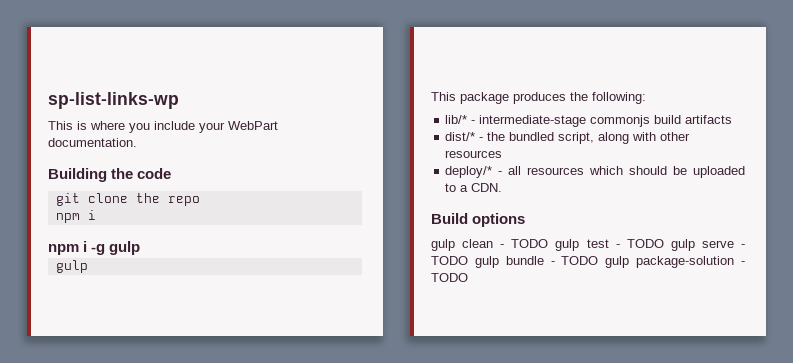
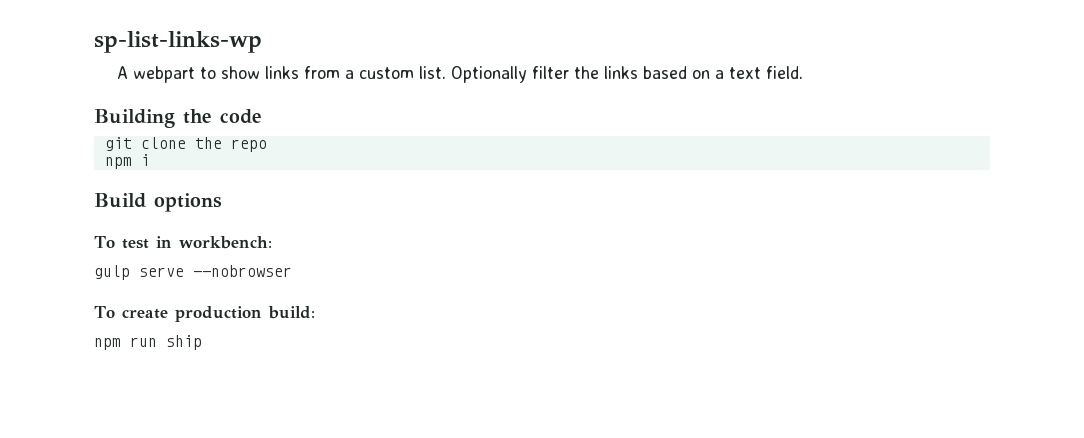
[48,121,278,133] [48,138,137,147] This is where you include your WebPart documentation. -> [116,66,803,83] A webpart to show links from a custom list. Optionally filter the links based on a text field.
[48,241,141,255] [55,260,88,273] [431,92,646,104] [445,115,733,127] [445,132,691,144] [445,150,503,158] [445,166,745,178] [445,183,503,192] [431,213,526,227] [431,239,745,251] [431,256,745,268] [431,273,468,282] npm i -g gulp // gulp // This package produces the following: // lib/* - intermediate-stage commonjs build artifacts // dist/* - the bundled script, along with other resources // deploy/* - all resources which should be uploaded to a CDN. // Build options // gulp clean - TODO gulp test - TODO gulp serve - TODO gulp bundle - TODO gulp package-solution - TODO -> [94,193,222,212] [94,236,272,249] [94,265,292,280] [94,306,315,322] [94,335,202,350] Build options // To test in workbench: // gulp serve --nobrowser // To create production build: // npm run ship

